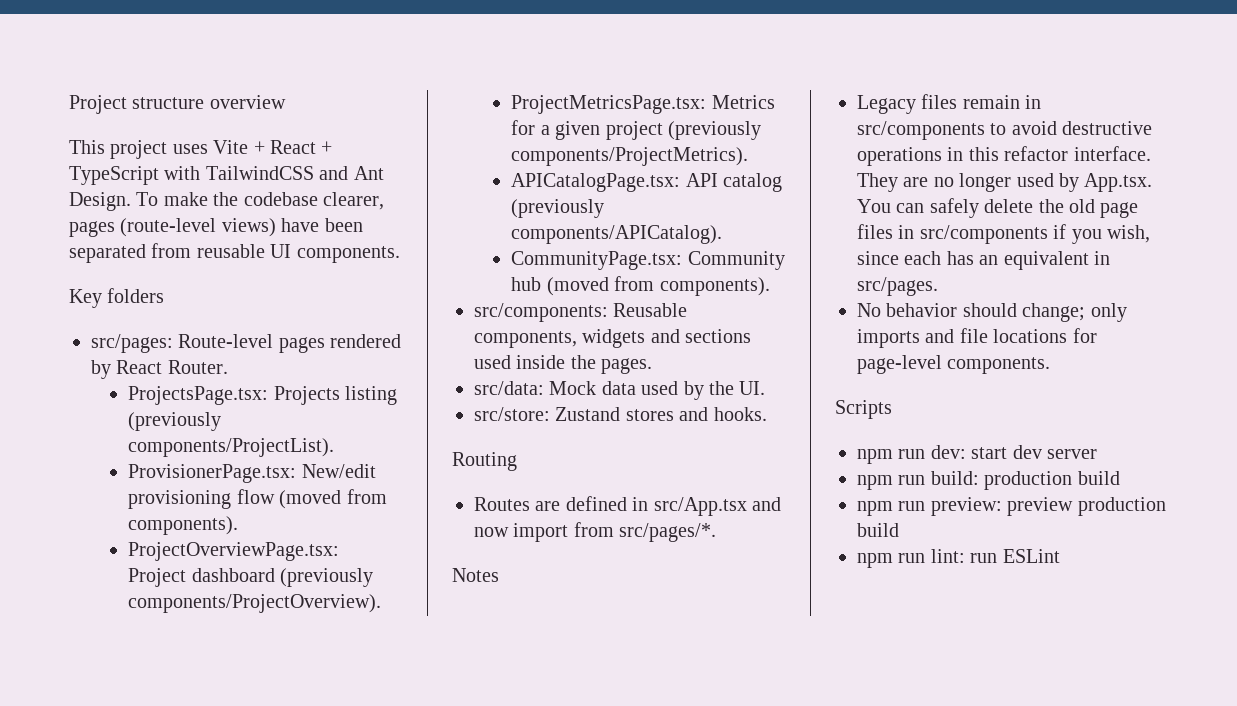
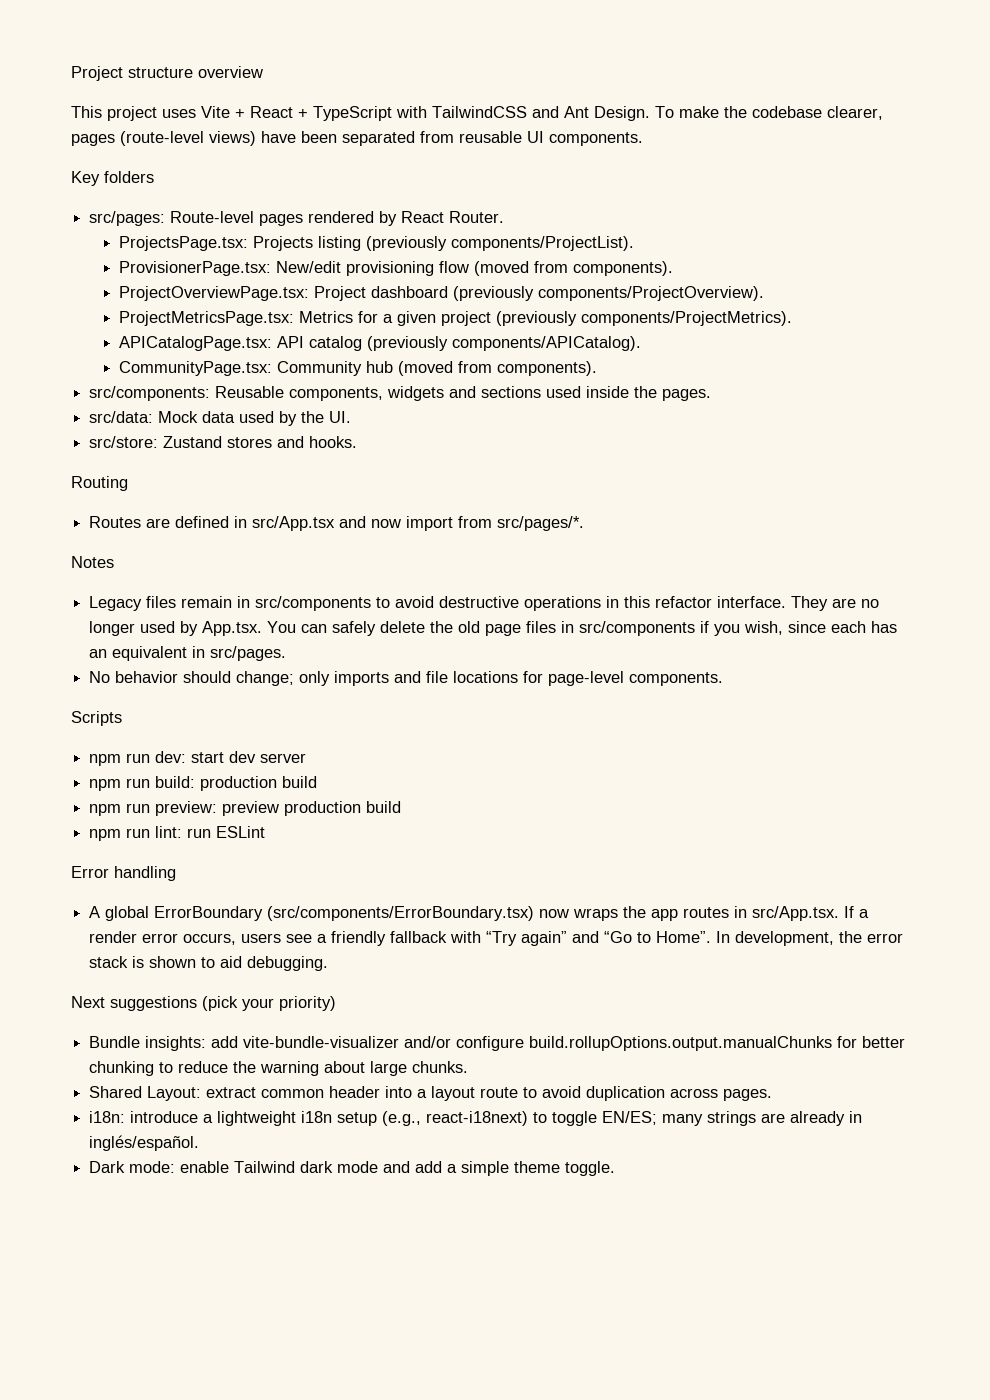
(1060, 556) none -> [71,866,176,881] [89,906,870,921] [89,931,904,946] [89,956,329,971] [71,996,336,1011] [89,1036,906,1051] [89,1061,469,1076] [89,1086,773,1101] [89,1111,863,1126] [89,1135,200,1151] [89,1161,616,1176] // Error handling // A global ErrorBoundary (src/components/ErrorBoundary.tsx) now wraps the app routes in src/App.tsx. If a render error occurs, users see a friendly fallback with “Try again” and “Go to Home”. In development, the error stack is shown to aid debugging. // Next suggestions (pick your priority) // Bundle insights: add vite-bundle-visualizer and/or configure build.rollupOptions.output.manualChunks for better chunking to reduce the warning about large chunks. // Shared Layout: extract common header into a layout route to avoid duplication across pages. // i18n: introduce a lightweight i18n setup (e.g., react-i18next) to toggle EN/ES; many strings are already in inglés/español. // Dark mode: enable Tailwind dark mode and add a simple theme toggle.

